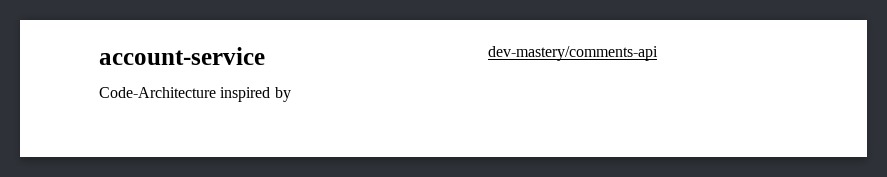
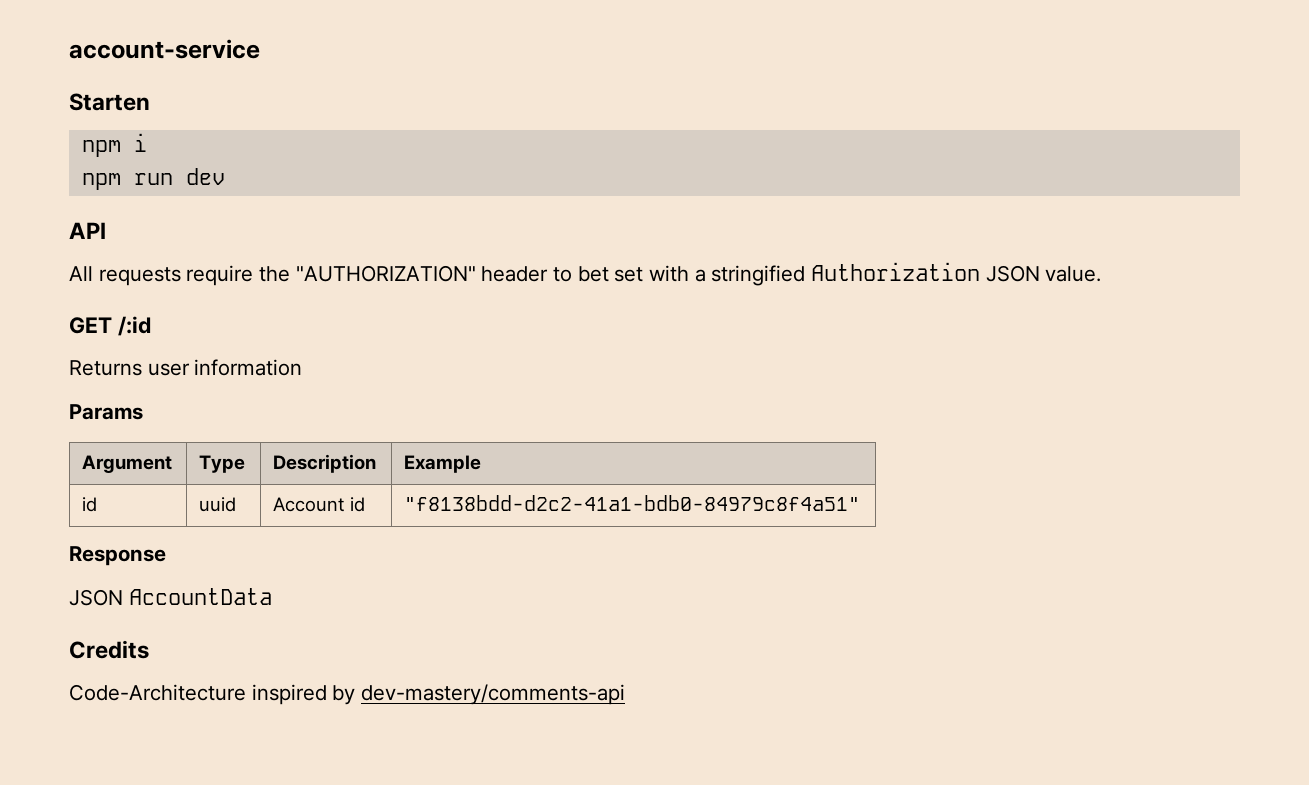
(265, 56) none -> [69,93,150,111] [81,133,147,157] [81,168,225,190] [69,222,106,239] [69,262,1102,286] [69,316,151,336] [69,359,303,376] [69,404,143,420] [82,455,173,473] [199,455,246,473] [273,454,377,473] [404,455,482,473] [82,497,98,512] [199,497,237,512] [273,497,365,512] [404,495,861,511] [69,546,166,566] [69,588,272,606] [69,640,149,659] // Starten // npm i // npm run dev // API // All requests require the "AUTHORIZATION" header to bet set with a stringified Authorization JSON value. // GET /:id // Returns user information // Params // Argument | Type | Description | Example // id | uuid | Account id | "f8138bdd-d2c2-41a1-bdb0-84979c8f4a51" // Response // JSON AccountData // Credits

